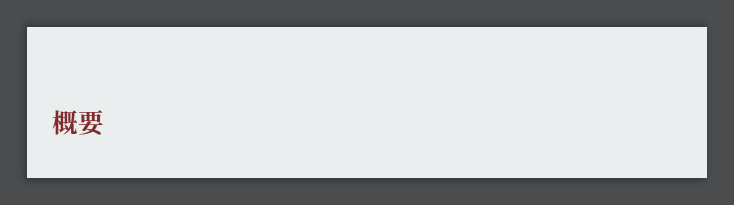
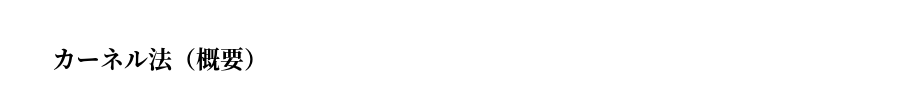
[52,110,105,136] 概要 -> [52,47,268,73] カーネル法（概要）

